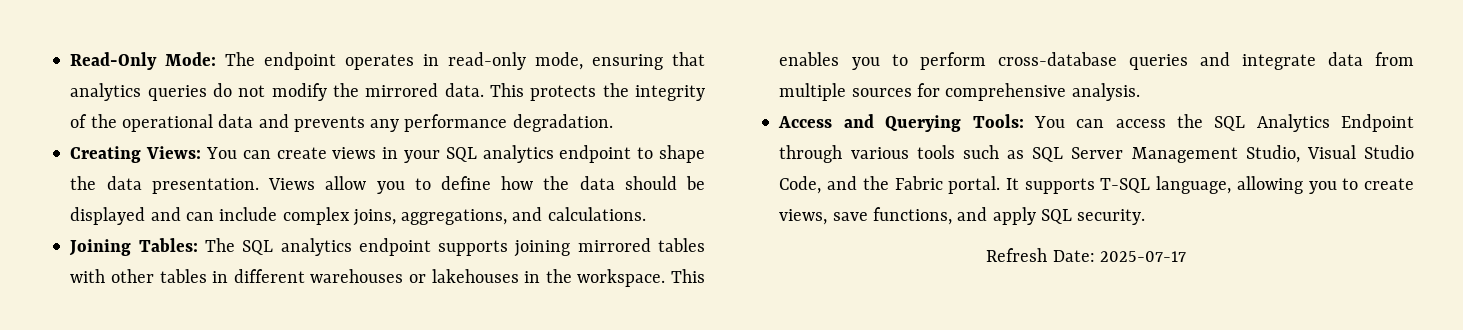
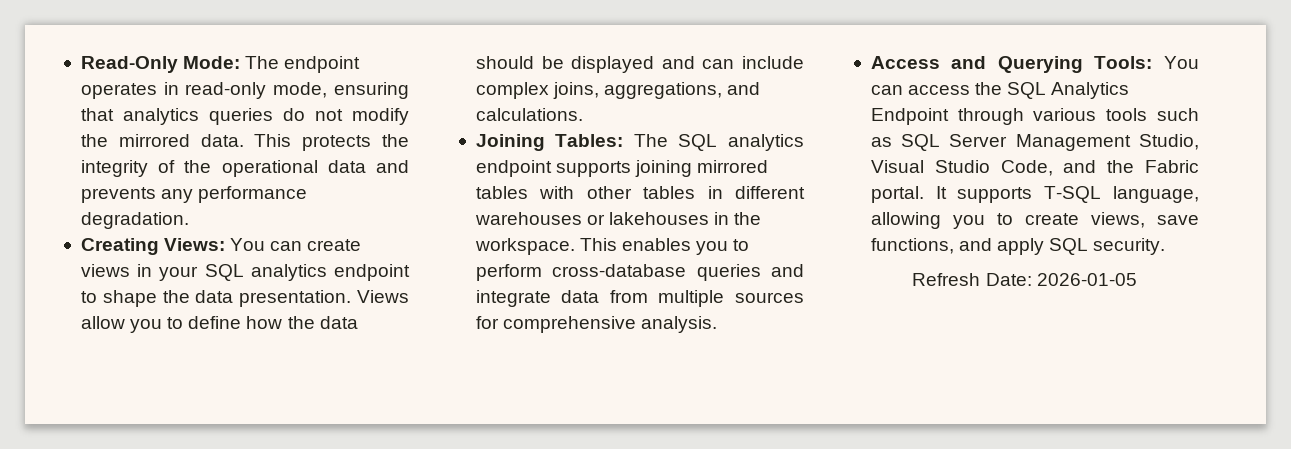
[1099,251,1186,262] 2025-07-17 -> [1036,273,1137,286] 2026-01-05

